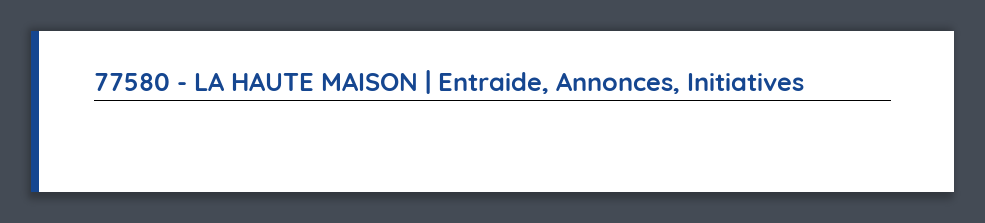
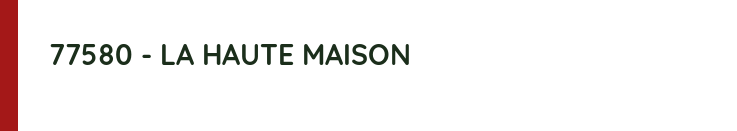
[425,70,804,94] | Entraide, Annonces, Initiatives -> (411, 54) none

